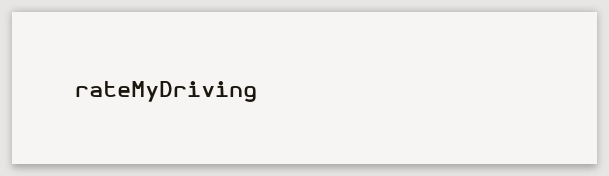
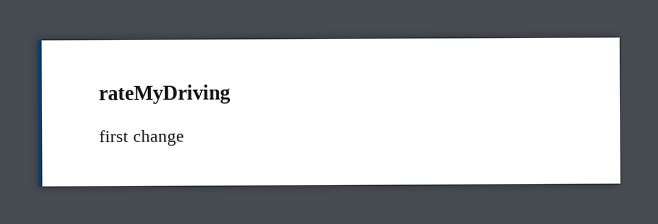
(257, 91) none -> [99,129,185,146] // first change

